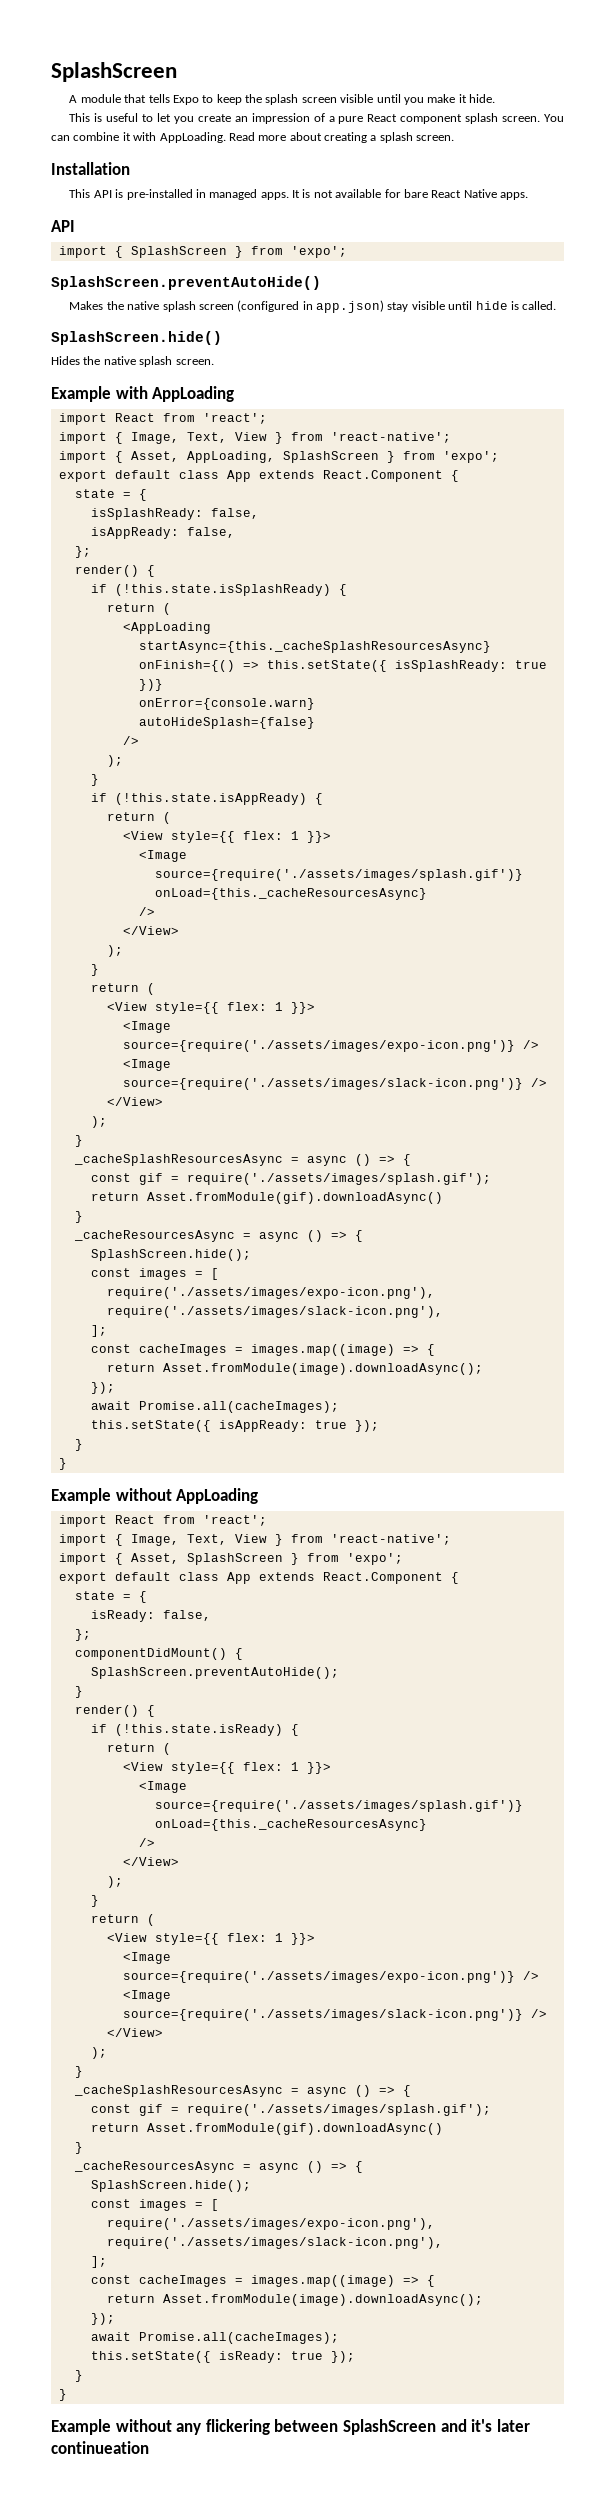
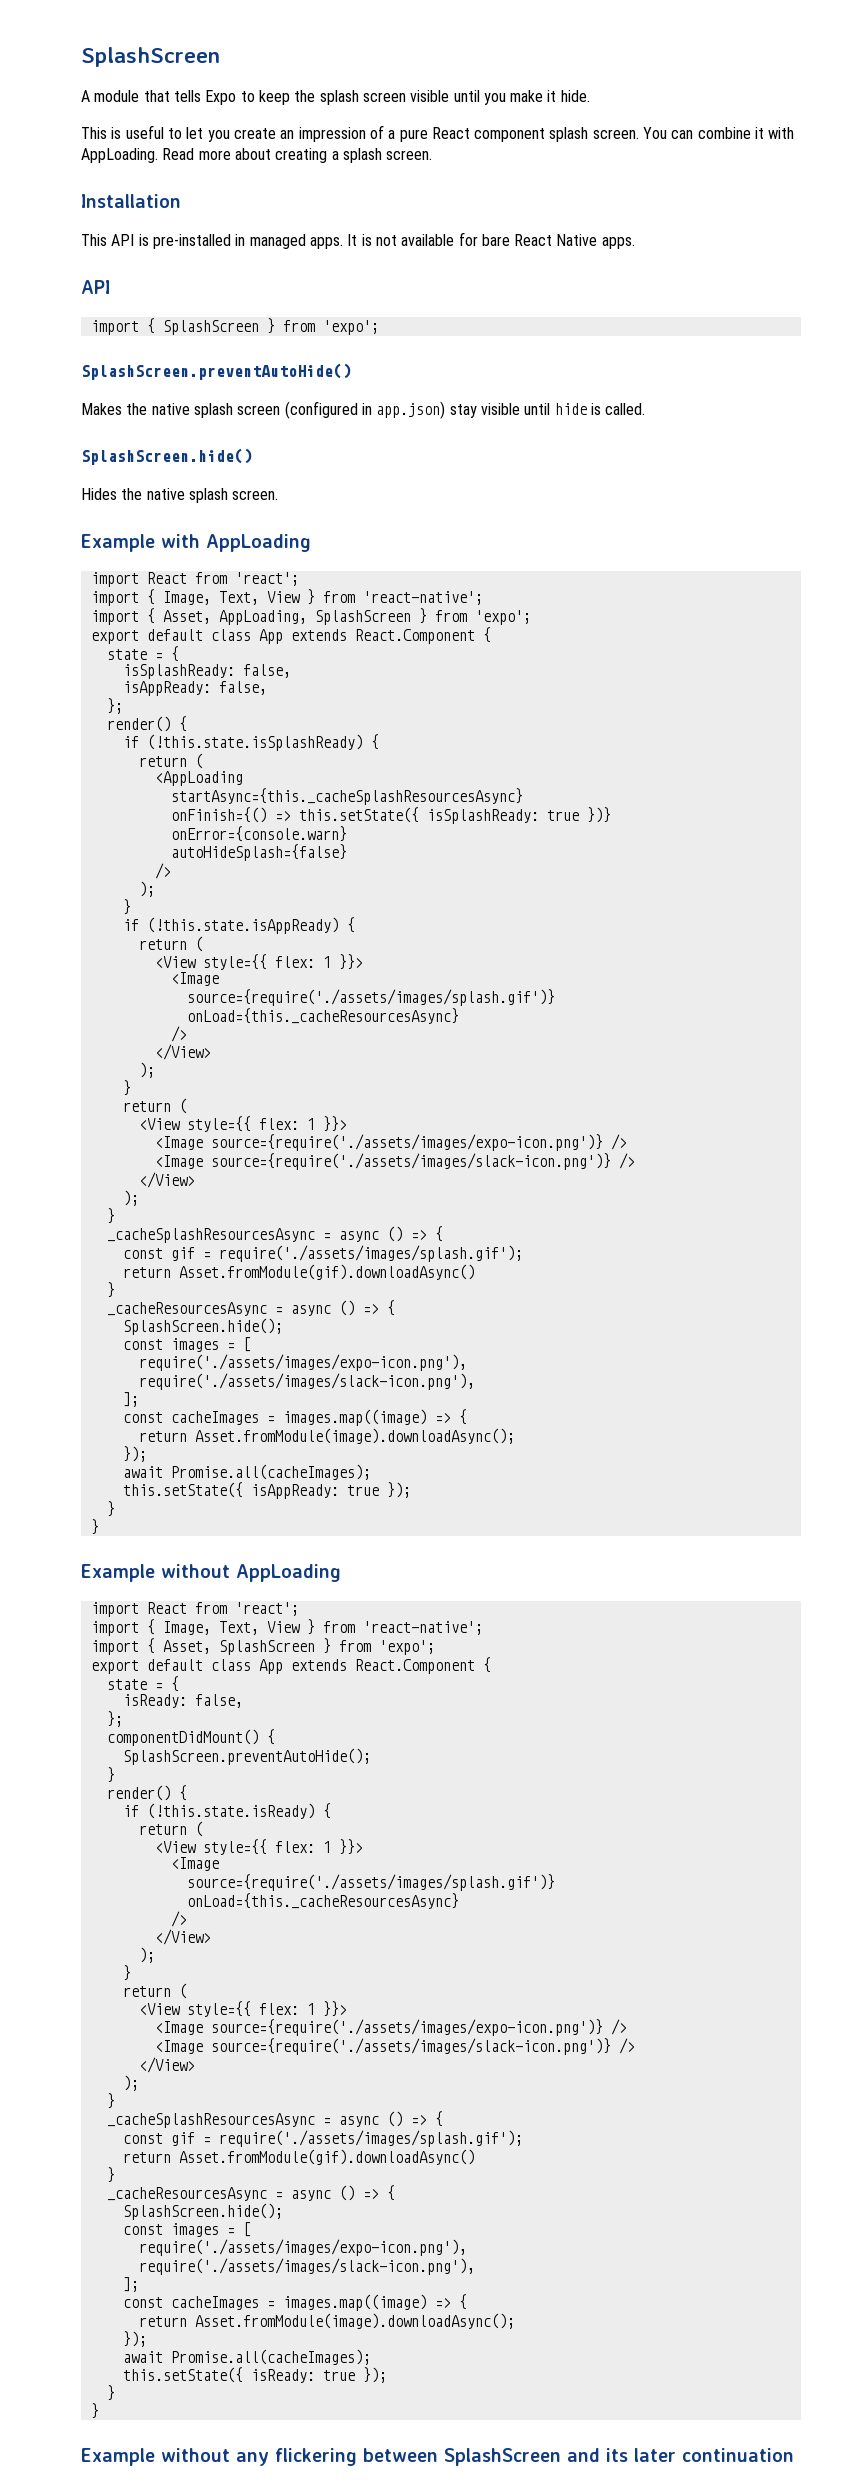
[471,2419,530,2432] [51,2441,149,2454] it's later continueation -> [606,2448,794,2462] its later continuation

